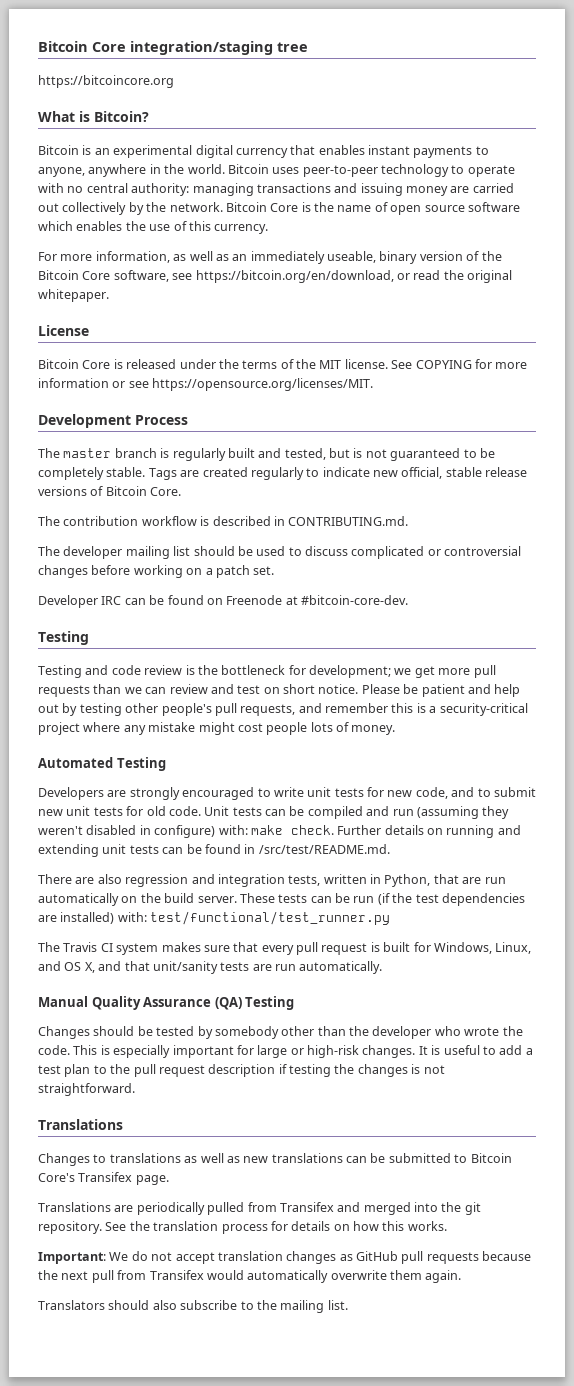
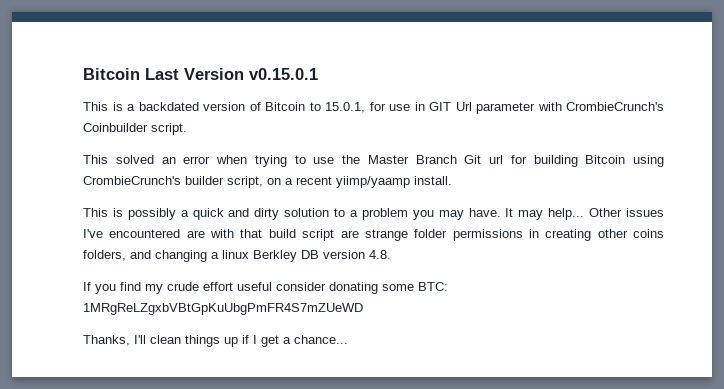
[38,41,308,55] [38,75,174,88] [38,111,149,122] [38,145,489,158] [38,164,515,177] [38,183,514,196] [38,202,520,215] [38,221,269,234] [38,251,502,264] [38,270,512,283] [38,289,109,302] [38,325,89,336] [38,359,528,369] [38,378,374,391] [38,414,188,428] [38,448,495,461] [38,467,528,480] [38,486,182,496] [38,516,409,526] [38,546,522,559] [38,565,275,578] [38,595,408,608] [38,631,89,645] [38,665,496,678] [38,684,521,697] [38,703,528,716] [38,722,396,735] [38,757,166,771] [38,787,536,800] [38,806,510,819] [38,825,521,838] [38,844,390,857] [38,874,506,887] [38,893,525,906] [38,911,391,925] [38,942,532,955] [38,961,383,974] [38,996,295,1010] [38,1026,523,1039] [38,1045,533,1058] [38,1064,445,1077] [38,1083,135,1096] [38,1119,123,1130] [38,1153,512,1166] [38,1172,169,1185] [38,1202,481,1215] [38,1221,447,1234] [38,1251,532,1264] [38,1270,462,1283] [38,1300,348,1313] Bitcoin Core integration/staging tree // https://bitcoincore.org // What is Bitcoin? // Bitcoin is an experimental digital currency that enables instant payments to anyone, anywhere in the world. Bitcoin uses peer-to-peer technology to operate with no central authority: managing transactions and issuing money are carried out collectively by the network. Bitcoin Core is the name of open source software which enables the use of this currency. // For more information, as well as an immediately useable, binary version of the Bitcoin Core software, see https://bitcoin.org/en/download, or read the original whitepaper. // License // Bitcoin Core is released under the terms of the MIT license. See COPYING for more information or see https://opensource.org/licenses/MIT. // Development Process // The master branch is regularly built and tested, but is not guaranteed to be completely stable. Tags are created regularly to indicate new official, stable release versions of Bitcoin Core. // The contribution workflow is described in CONTRIBUTING.md. // The developer mailing list should be used to discuss complicated or controversial changes before working on a patch set. // Developer IRC can be found on Freenode at #bitcoin-core-dev. // Testing // Testing and code review is the bottleneck for development; we get more pull requests than we can review and test on short notice. Please be patient and help out by testing other people's pull requests, and remember this is a security-critical project where any mistake might cost people lots of money. // Automated Testing // Developers are strongly encouraged to write unit tests for new code, and to submit new unit tests for old code. Unit tests can be compiled and run (assuming they weren't disabled in configure) with: make check. Further details on running and extending unit tests can be found in /src/test/README.md. // There are also regression and integration tests, written in Python, that are run automatically on the build server. These tests can be run (if the test dependencies are installed) with: test/functional/test_runner.py // The Travis CI system makes sure that every pull request is built for Windows, Linux, and OS X, and that unit/sanity tests are run automatically. // Manual Quality Assurance (QA) Testing // Changes should be tested by somebody other than the developer who wrote the code. This is especially important for large or high-risk changes. It is useful to add a test plan to the pull request description if testing the changes is not straightforward. // Translations // Changes to translations as well as new translations can be submitted to Bitcoin Core's Transifex page. // Translations are periodically pulled from Transifex and merged into the git repository. See the translation process for details on how this works. // Important: We do not accept translation changes as GitHub pull requests because the next pull from Transifex would automatically overwrite them again. // Translators should also subscribe to the mailing list. -> [83,68,318,80] [83,102,664,114] [83,123,187,135] [83,155,664,167] [83,176,452,188] [83,208,665,220] [83,229,664,241] [83,250,391,262] [83,282,448,294] [83,303,363,315] [83,335,348,347] Bitcoin Last Version v0.15.0.1 // This is a backdated version of Bitcoin to 15.0.1, for use in GIT Url parameter with CrombieCrunch's Coinbuilder script. // This solved an error when trying to use the Master Branch Git url for building Bitcoin using CrombieCrunch's builder script, on a recent yiimp/yaamp install. // This is possibly a quick and dirty solution to a problem you may have. It may help... Other issues I've encountered are with that build script are strange folder permissions in creating other coins folders, and changing a linux Berkley DB version 4.8. // If you find my crude effort useful consider donating some BTC: 1MRgReLZgxbVBtGpKuUbgPmFR4S7mZUeWD // Thanks, I'll clean things up if I get a chance...

